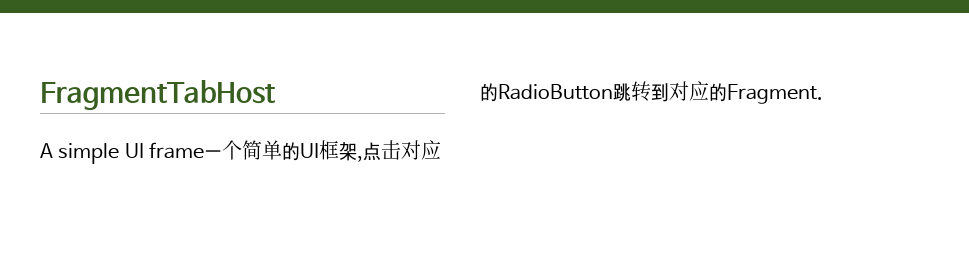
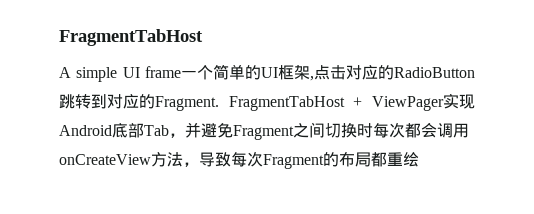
(823, 94) none -> [228,93,476,111] [59,122,469,140] [59,151,419,169] FragmentTabHost + ViewPager实现Android底部Tab，并避免Fragment之间切换时每次都会调用onCreateView方法，导致每次Fragment的布局都重绘

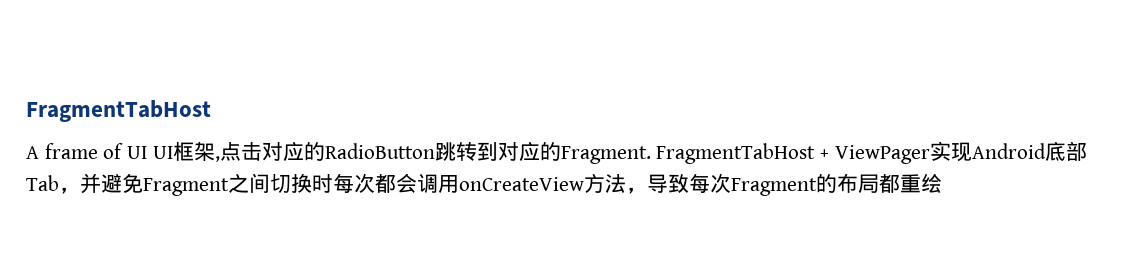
[76,64,261,82] simple UI frame一个简单的 -> [44,143,148,159] frame of UI

